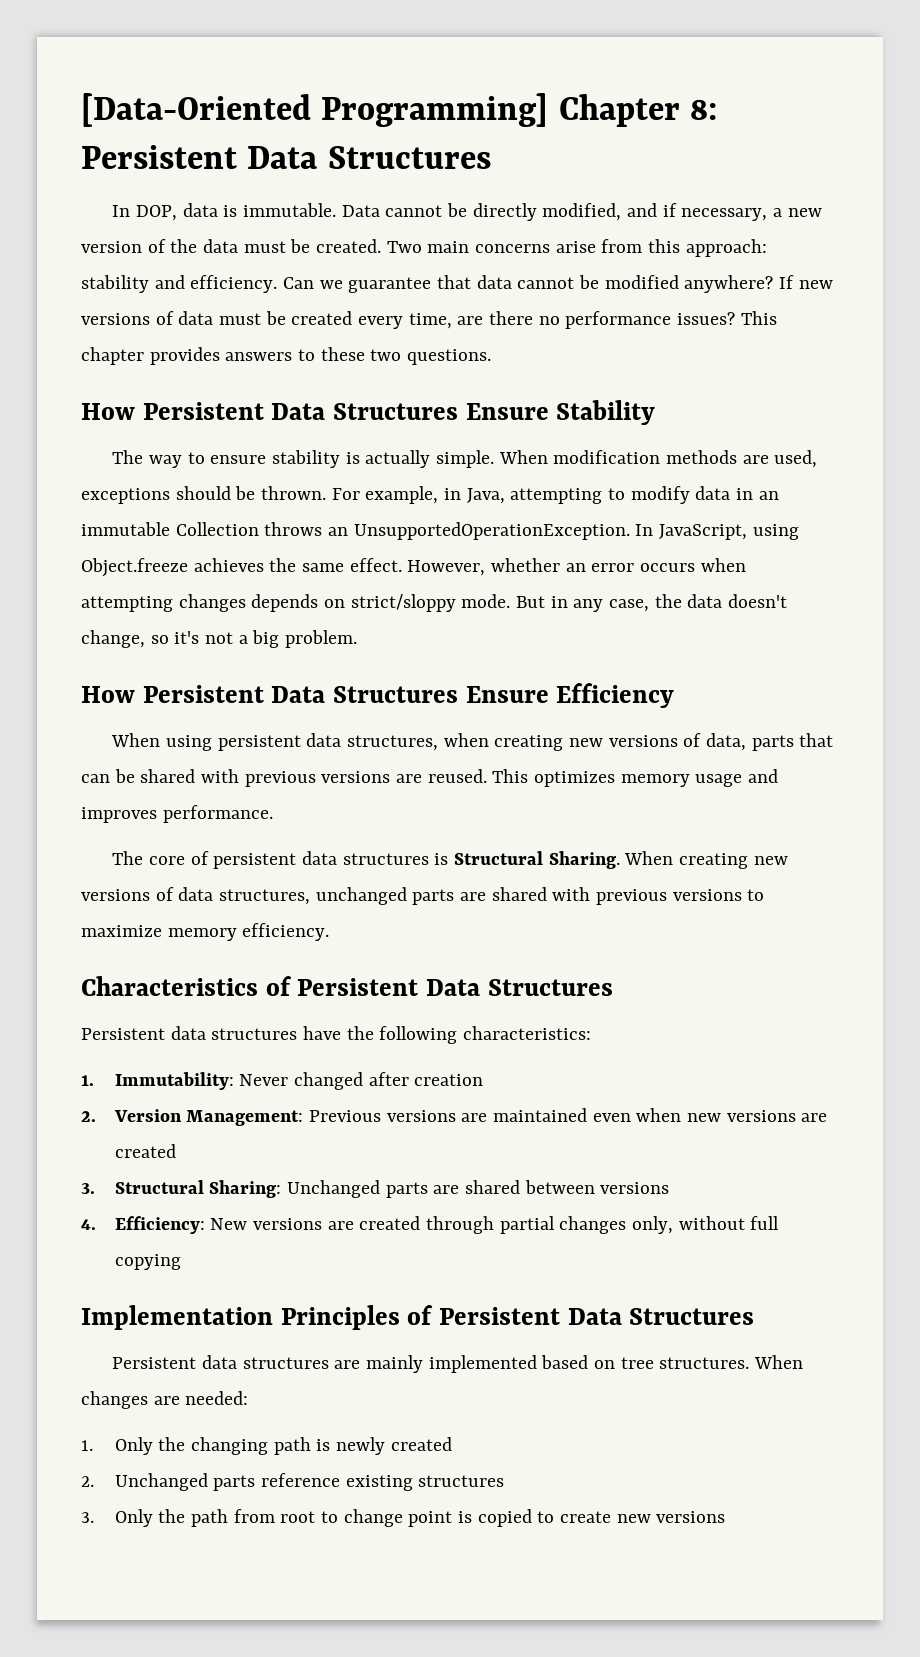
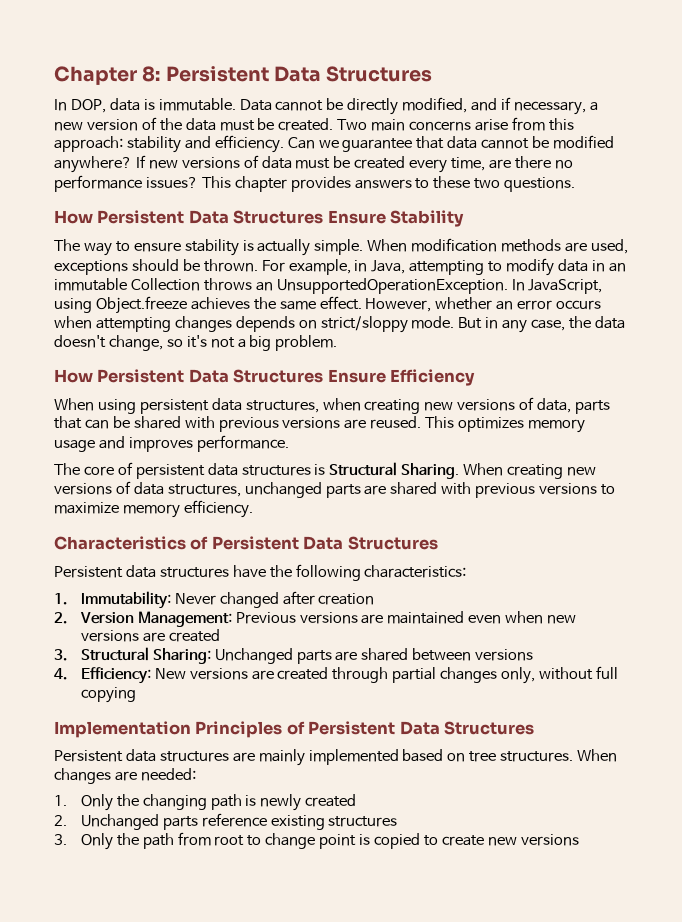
[81,93,549,127] [Data-Oriented Programming] -> (54, 75) none

